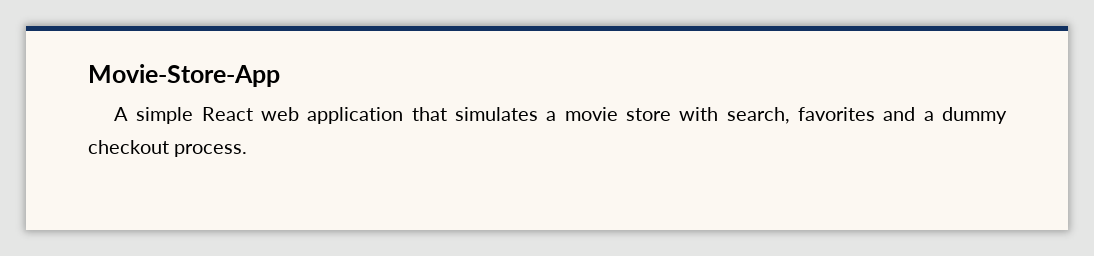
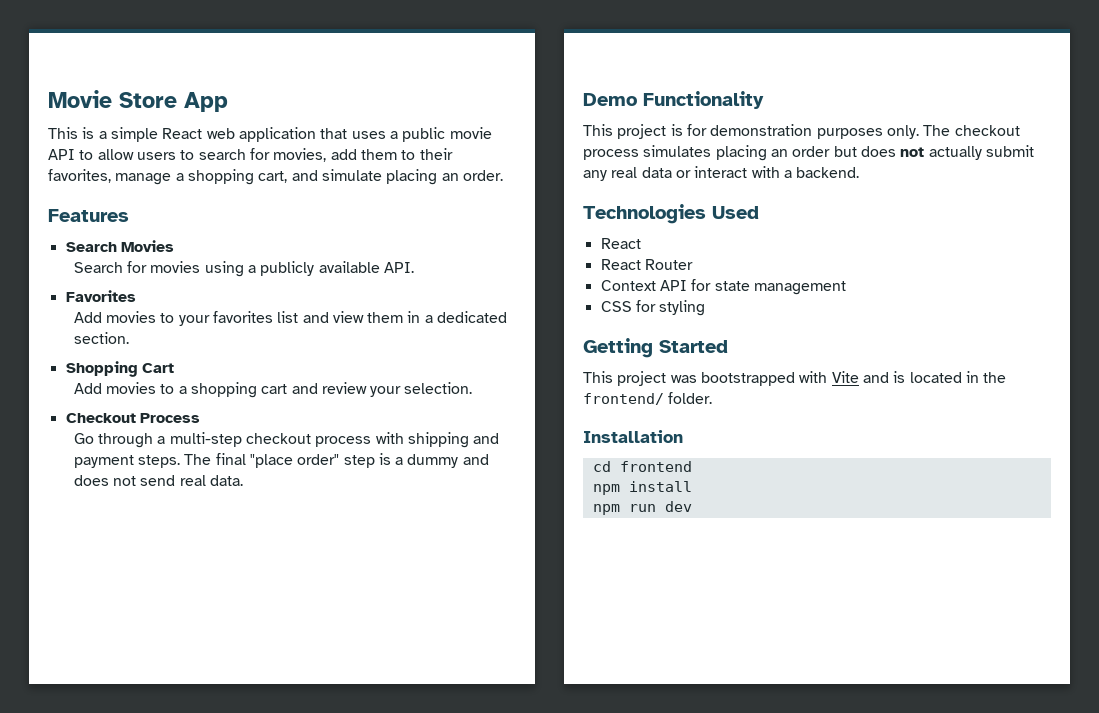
[88,64,280,87] [114,107,129,121] Movie-Store-App // A -> [48,90,228,112] [48,127,107,139] Movie Store App // This is a
[455,107,1007,124] [88,140,248,157] simulates a movie store with search, favorites and a dummy checkout process. -> [351,127,492,142] [48,148,453,162] [48,169,503,185] [48,209,129,222] [65,240,174,252] [73,261,414,277] [65,290,136,302] [73,311,508,326] [73,332,129,344] [65,361,174,377] [73,382,473,398] [65,413,200,423] [73,432,500,448] [73,453,489,468] [73,475,243,486] [583,91,764,109] [583,124,1020,139] [583,145,1034,161] [583,166,860,181] [583,204,759,224] [600,238,641,249] [600,259,693,270] [600,279,846,295] [600,300,706,316] [583,338,728,358] [583,371,1007,386] [583,392,713,405] [583,430,683,443] [592,461,692,472] [592,481,692,495] [592,501,692,515] uses a public movie API to allow users to search for movies, add them to their favorites, manage a shopping cart, and simulate placing an order. // Features // Search Movies // Search for movies using a publicly available API. // Favorites // Add movies to your favorites list and view them in a dedicated section. // Shopping Cart // Add movies to a shopping cart and review your selection. // Checkout Process // Go through a multi-step checkout process with shipping and payment steps. The final "place order" step is a dummy and does not send real data. // Demo Functionality // This project is for demonstration purposes only. The checkout process simulates placing an order but does not actually submit any real data or interact with a backend. // Technologies Used // React // React Router // Context API for state management // CSS for styling // Getting Started // This project was bootstrapped with Vite and is located in the frontend/ folder. // Installation // cd frontend // npm install // npm run dev

